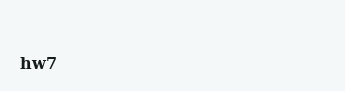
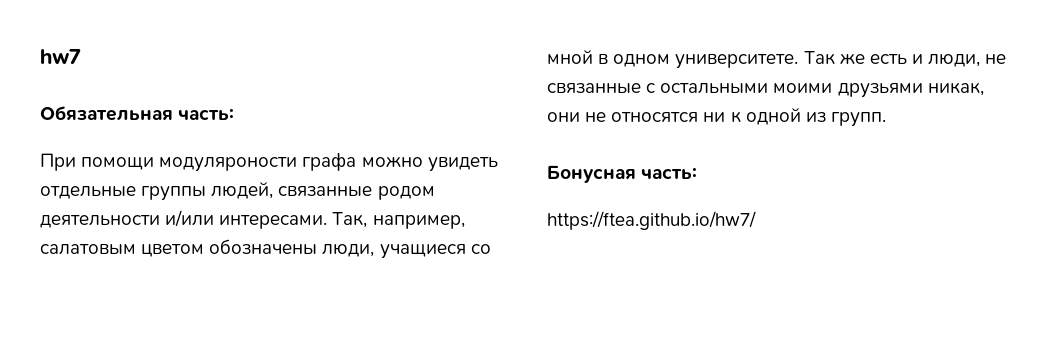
(57, 63) none -> [40,106,235,121] [40,152,498,172] [40,182,435,201] [40,210,465,229] [40,239,491,259] [547,50,1007,69] [547,82,984,98] [547,108,886,127] [547,165,698,183] [547,211,756,230] // Обязательная часть: // При помощи модуляроности графа можно увидеть отдельные группы людей, связанные родом деятельности и/или интересами. Так, например, салатовым цветом обозначены люди, учащиеся со мной в одном университете. Так же есть и люди, не связанные с остальными моими друзьями никак, они не относятся ни к одной из групп. // Бонусная часть: // https://ftea.github.io/hw7/

